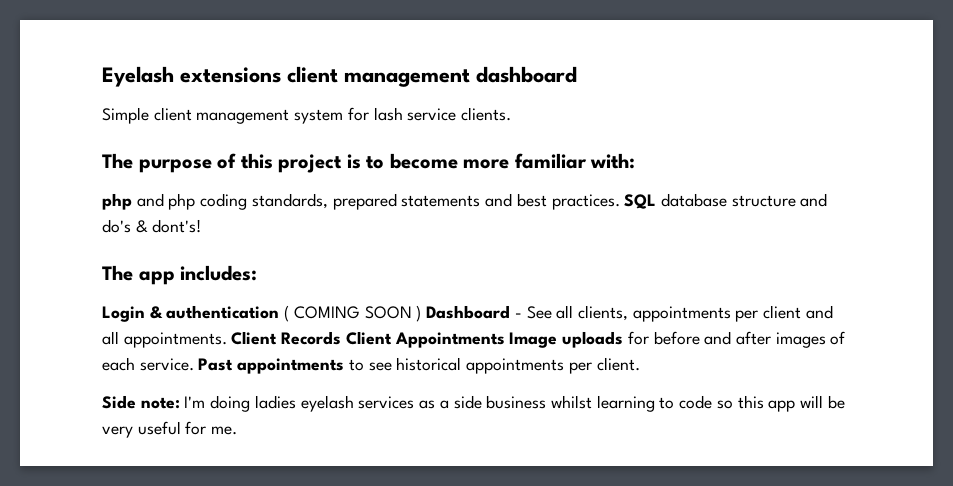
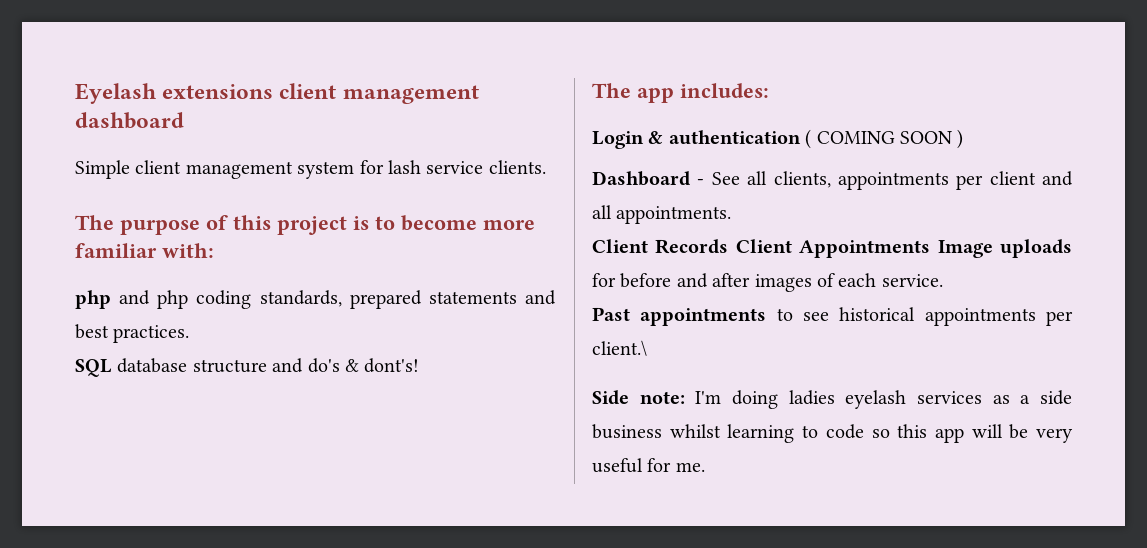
(620, 202) none -> (190, 334) //
(422, 313) none -> (964, 139) //
(227, 340) none -> (732, 215) //
(194, 364) none -> (943, 280) //
[596,357,640,371] client. -> [592,340,647,356] client.\

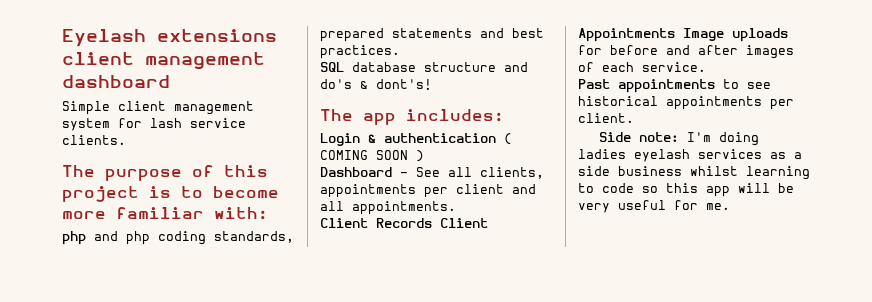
[592,340,647,356] client.\ -> [578,113,634,123] client.

